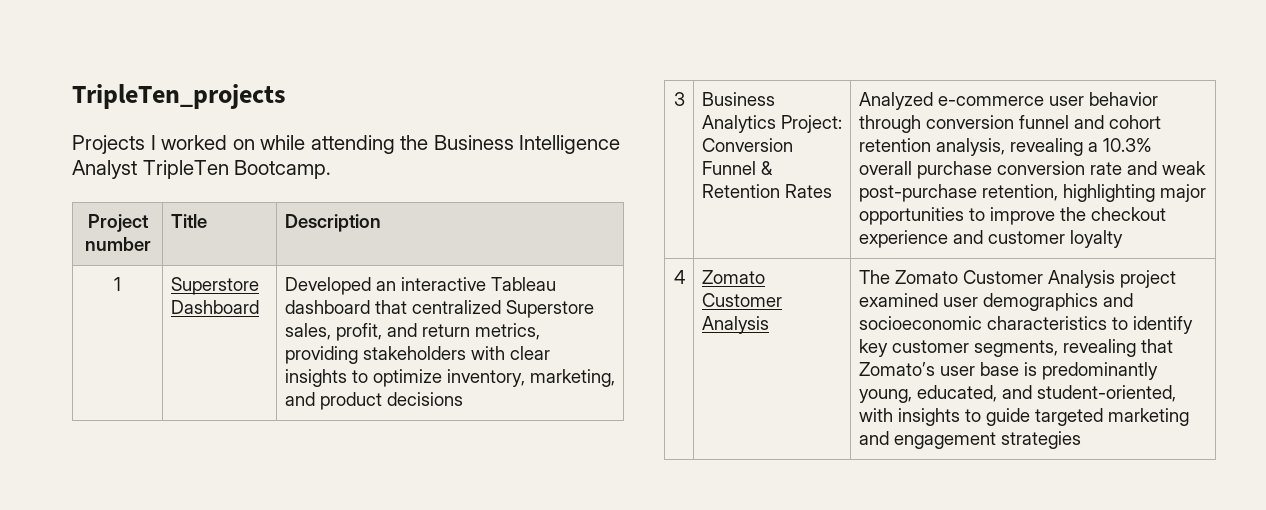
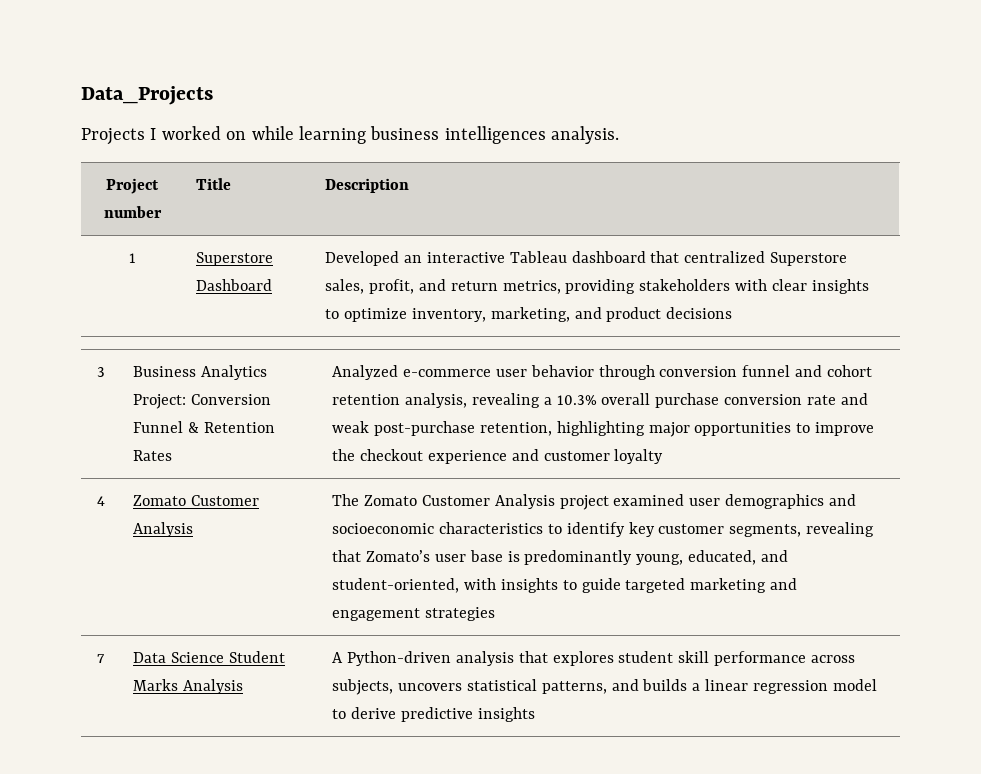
[72,84,286,109] TripleTen_projects -> [81,86,213,105] Data_Projects
[310,135,621,154] [72,160,332,179] attending the Business Intelligence Analyst TripleTen Bootcamp. -> [299,126,620,144] learning business intelligences analysis.
(1081, 440) none -> [97,654,105,663] [133,651,285,663] [133,679,243,694] [332,651,855,666] [332,679,877,695] [332,707,535,722] // 7 | Data Science Student Marks Analysis | A Python-driven analysis that explores student skill performance across subjects, uncovers statistical patterns, and builds a linear regression model to derive predictive insights

